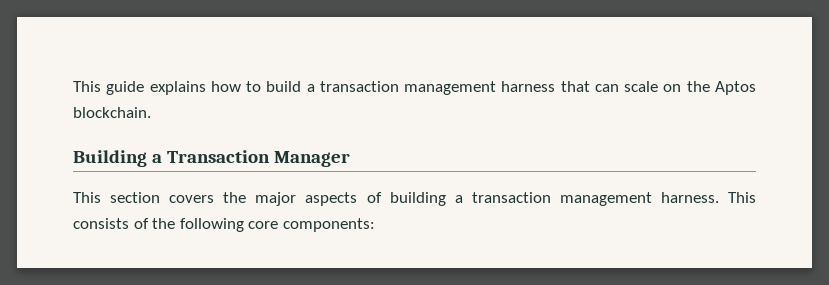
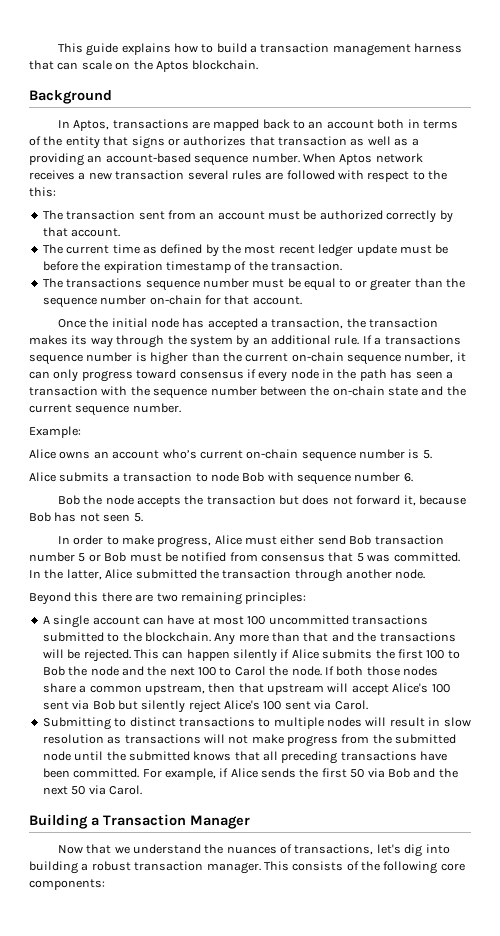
[73,150,351,167] [73,192,719,206] Building a Transaction Manager // This section covers the major aspects of building a transaction management harness. -> [29,90,112,104] [57,119,458,131] [29,136,419,149] [29,153,423,166] [29,170,448,182] [29,187,56,197] [42,210,453,223] [42,227,121,237] [42,244,449,257] [42,261,342,273] [42,278,465,291] [42,295,302,308] [57,318,439,330] [29,335,461,348] [29,352,466,365] [29,369,453,382] [29,386,466,399] [29,403,181,416] [29,426,81,438] [29,449,432,462] [29,472,413,485] [57,495,466,507] [29,512,143,522] [57,535,444,548] [29,552,460,562] [29,569,426,582] [29,592,307,605] [42,615,429,628] [42,632,456,645] [42,649,460,662] [42,666,438,676] [42,683,450,695] [42,700,368,713] [42,717,471,730] [42,734,457,747] [42,751,448,764] [42,768,458,780] [42,785,142,795] [29,814,250,829] [57,844,450,857] [29,861,261,874] Background // In Aptos, transactions are mapped back to an account both in terms of the entity that signs or authorizes that transaction as well as a providing an account-based sequence number. When Aptos network receives a new transaction several rules are followed with respect to the this: // The transaction sent from an account must be authorized correctly by that account. // The current time as defined by the most recent ledger update must be before the expiration timestamp of the transaction. // The transactions sequence number must be equal to or greater than the sequence number on-chain for that account. // Once the initial node has accepted a transaction, the transaction makes its way through the system by an additional rule. If a transactions sequence number is higher than the current on-chain sequence number, it can only progress toward consensus if every node in the path has seen a transaction with the sequence number between the on-chain state and the current sequence number. // Example: // Alice owns an account who’s current on-chain sequence number is 5. // Alice submits a transaction to node Bob with sequence number 6. // Bob the node accepts the transaction but does not forward it, because Bob has not seen 5. // In order to make progress, Alice must either send Bob transaction number 5 or Bob must be notified from consensus that 5 was committed. In the latter, Alice submitted the transaction through another node. // Beyond this there are two remaining principles: // A single account can have at most 100 uncommitted transactions submitted to the blockchain. Any more than that and the transactions will be rejected. This can happen silently if Alice submits the first 100 to Bob the node and the next 100 to Carol the node. If both those nodes share a common upstream, then that upstream will accept Alice's 100 sent via Bob but silently reject Alice's 100 sent via Carol. // Submitting to distinct transactions to multiple nodes will result in slow resolution as transactions will not make progress from the submitted node until the submitted knows that all preceding transactions have been committed. For example, if Alice sends the first 50 via Bob and the next 50 via Carol. // Building a Transaction Manager // Now that we understand the nuances of transactions, let's dig into building a robust transaction manager.

